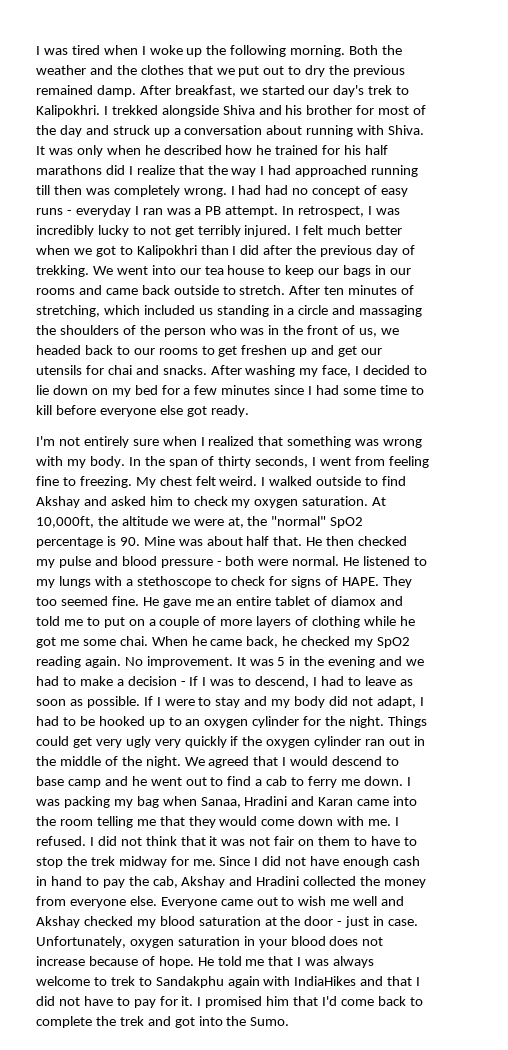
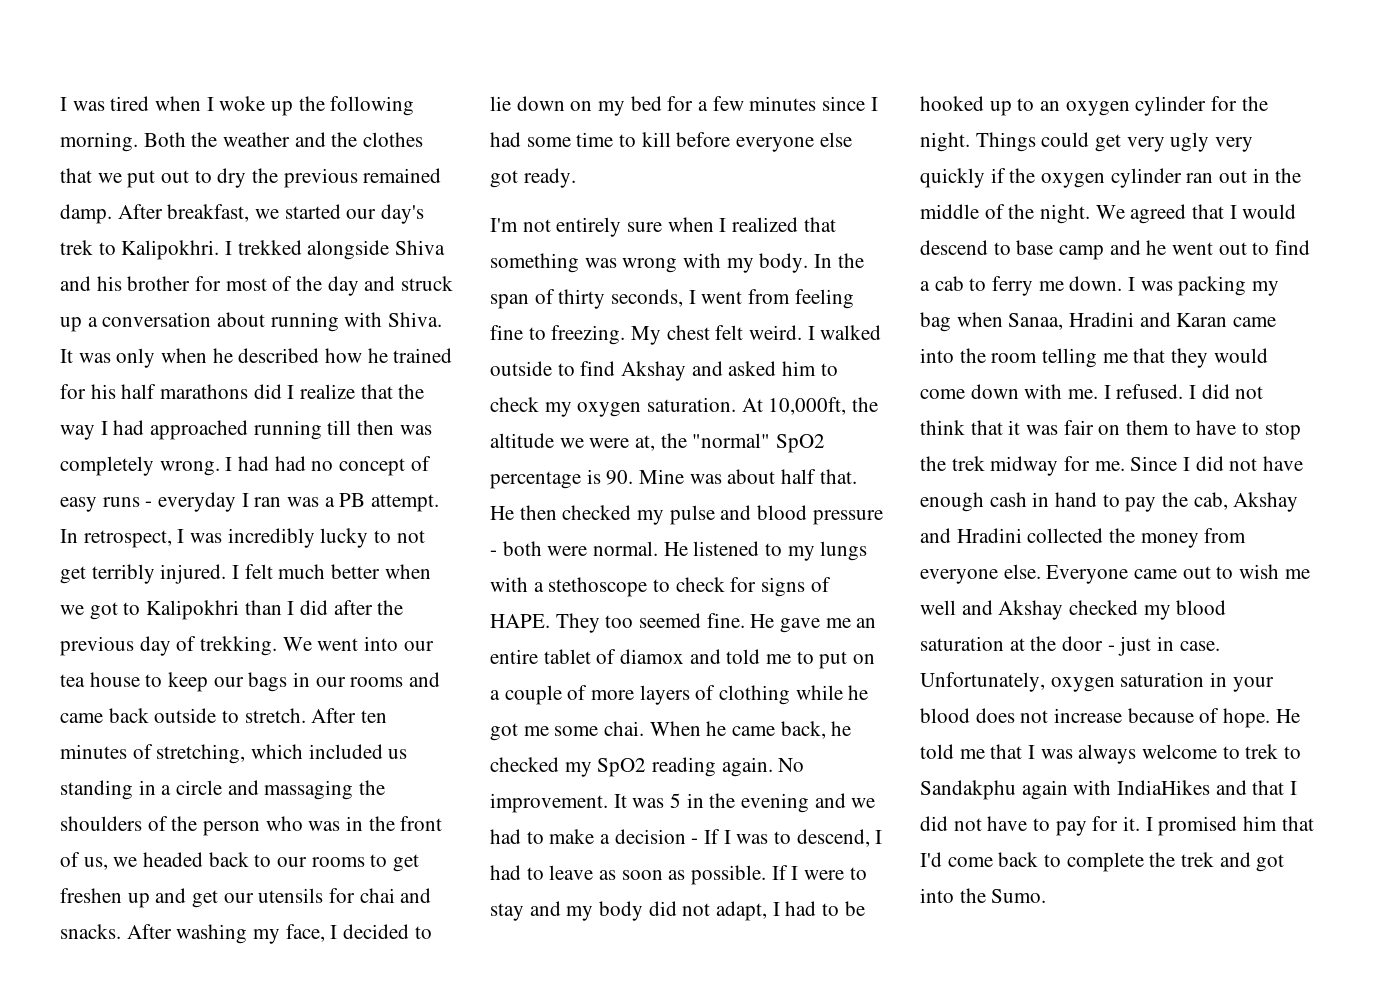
[249,837,271,846] not -> (1059, 430) none

